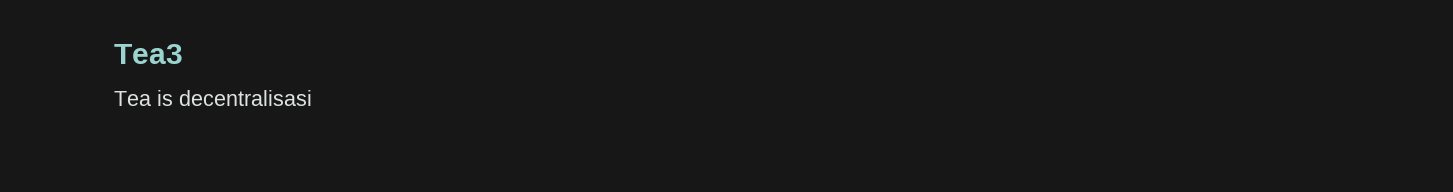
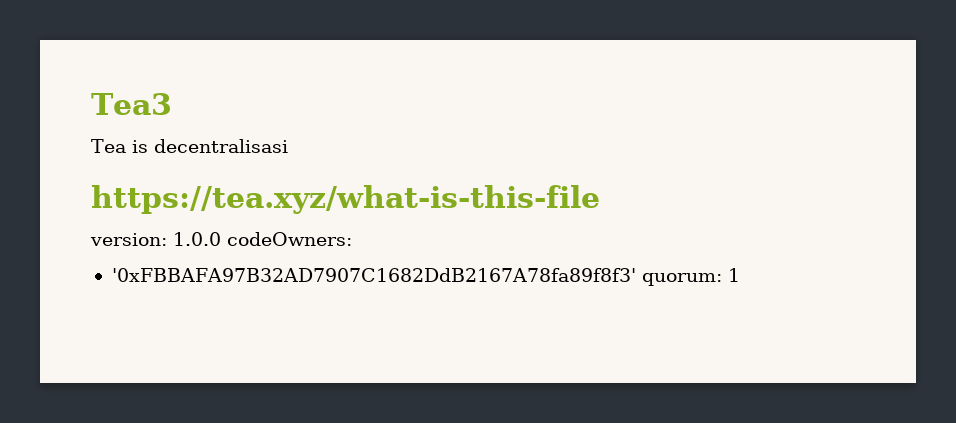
(312, 98) none -> [91,185,600,214] [90,232,352,246] [111,268,740,286] // https://tea.xyz/what-is-this-file // version: 1.0.0 codeOwners: // '0xFBBAFA97B32AD7907C1682DdB2167A78fa89f8f3' quorum: 1

